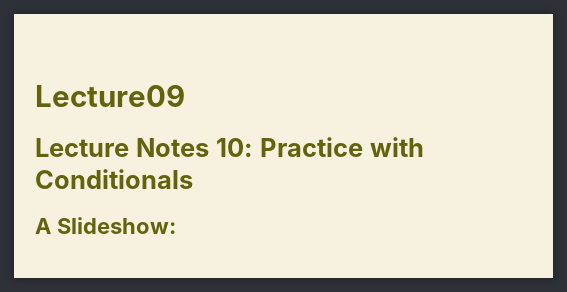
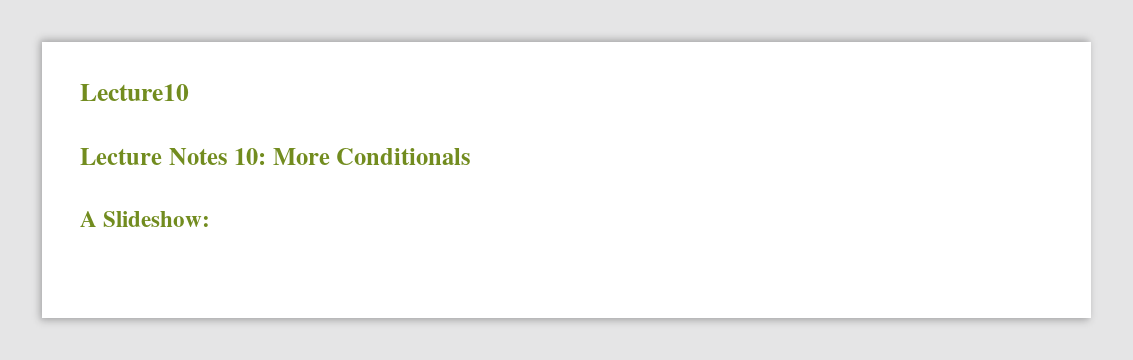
[35,84,185,107] Lecture09 -> [80,84,189,101] Lecture10
[259,137,424,157] Practice with -> [272,148,330,165] More

